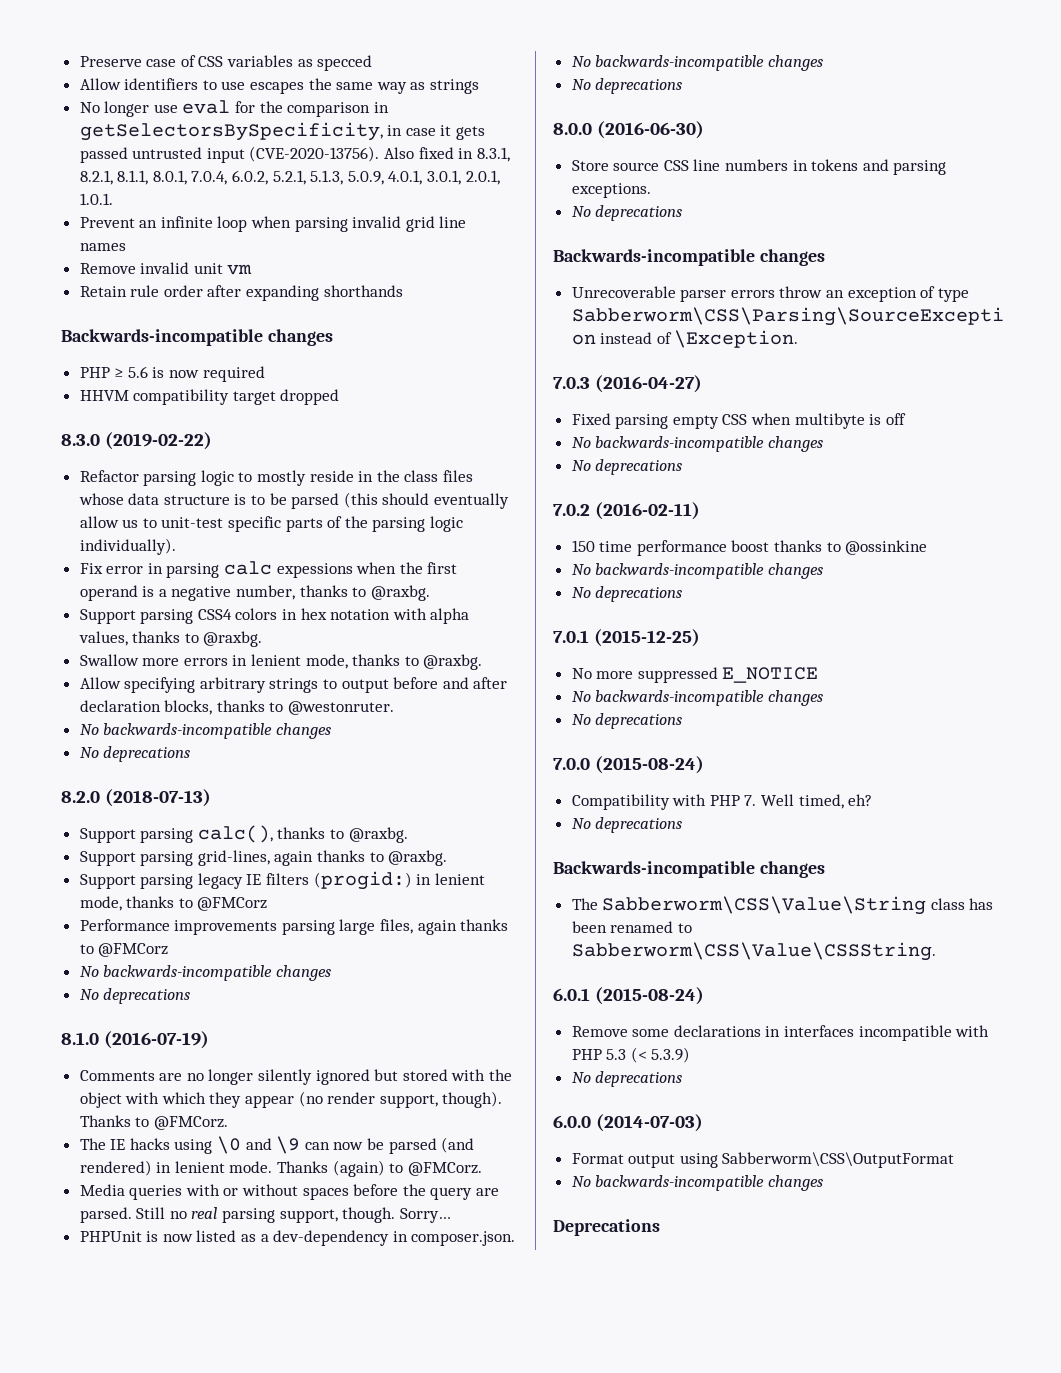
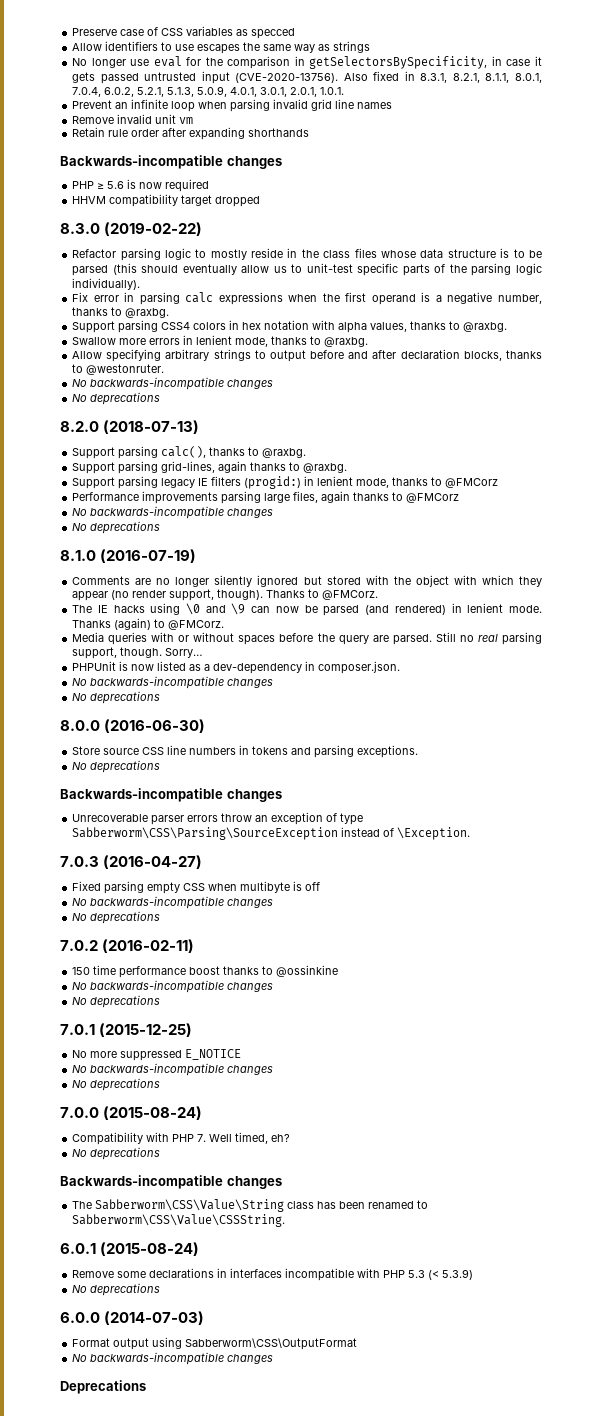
[276,563,353,578] expessions -> [218,292,283,305] expressions

